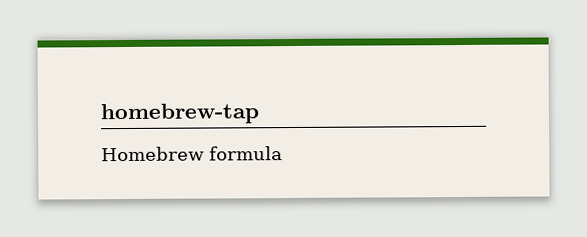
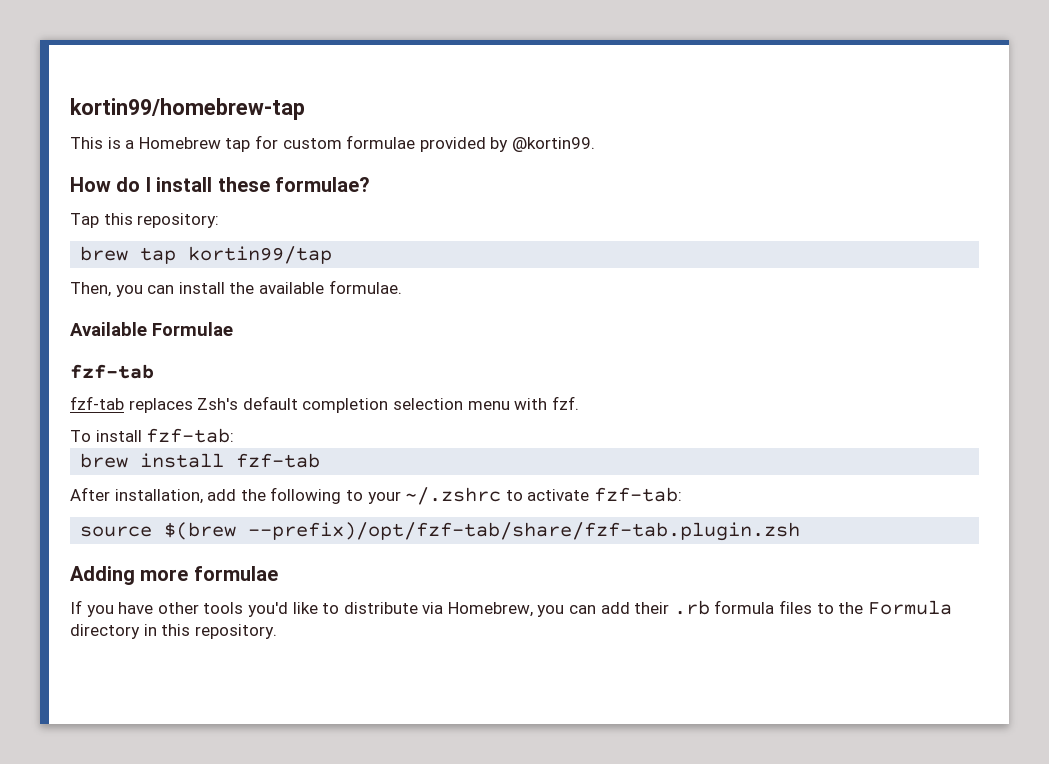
[100,103,260,125] [101,146,283,162] homebrew-tap // Homebrew formula -> [70,98,305,120] [70,135,595,152] [70,177,370,192] [70,213,220,228] [80,246,333,264] [70,280,402,297] [70,322,233,336] [70,364,154,379] [70,396,579,413] [70,428,235,443] [80,453,321,468] [70,487,682,505] [80,522,801,541] [70,566,278,585] [70,600,952,617] [70,624,277,639] kortin99/homebrew-tap // This is a Homebrew tap for custom formulae provided by @kortin99. // How do I install these formulae? // Tap this repository: // brew tap kortin99/tap // Then, you can install the available formulae. // Available Formulae // fzf-tab // fzf-tab replaces Zsh's default completion selection menu with fzf. // To install fzf-tab: // brew install fzf-tab // After installation, add the following to your ~/.zshrc to activate fzf-tab: // source $(brew --prefix)/opt/fzf-tab/share/fzf-tab.plugin.zsh // Adding more formulae // If you have other tools you'd like to distribute via Homebrew, you can add their .rb formula files to the Formula directory in this repository.

